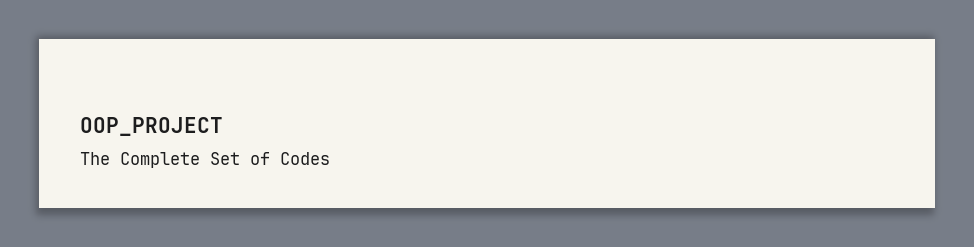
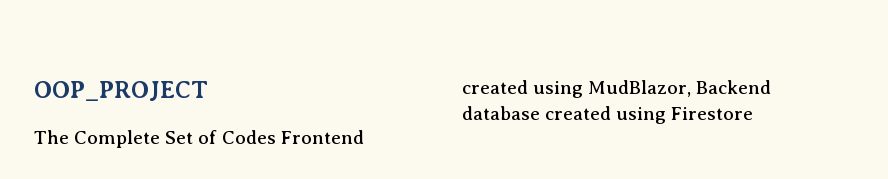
(330, 158) none -> [280,130,364,144] [462,80,772,98] [462,106,754,124] Frontend created using MudBlazor, Backend database created using Firestore

